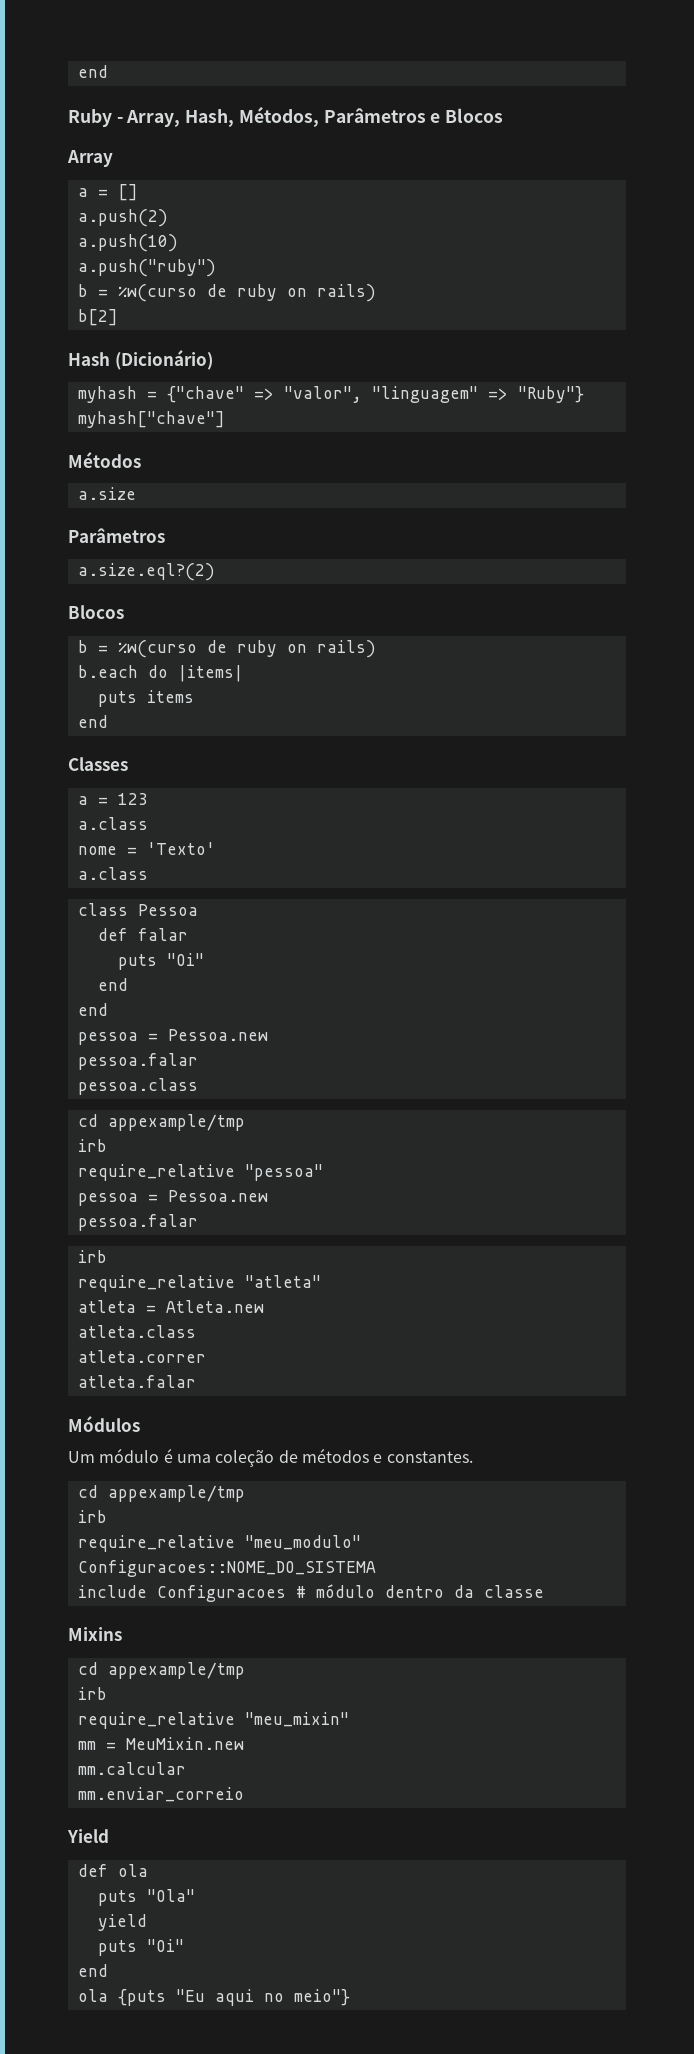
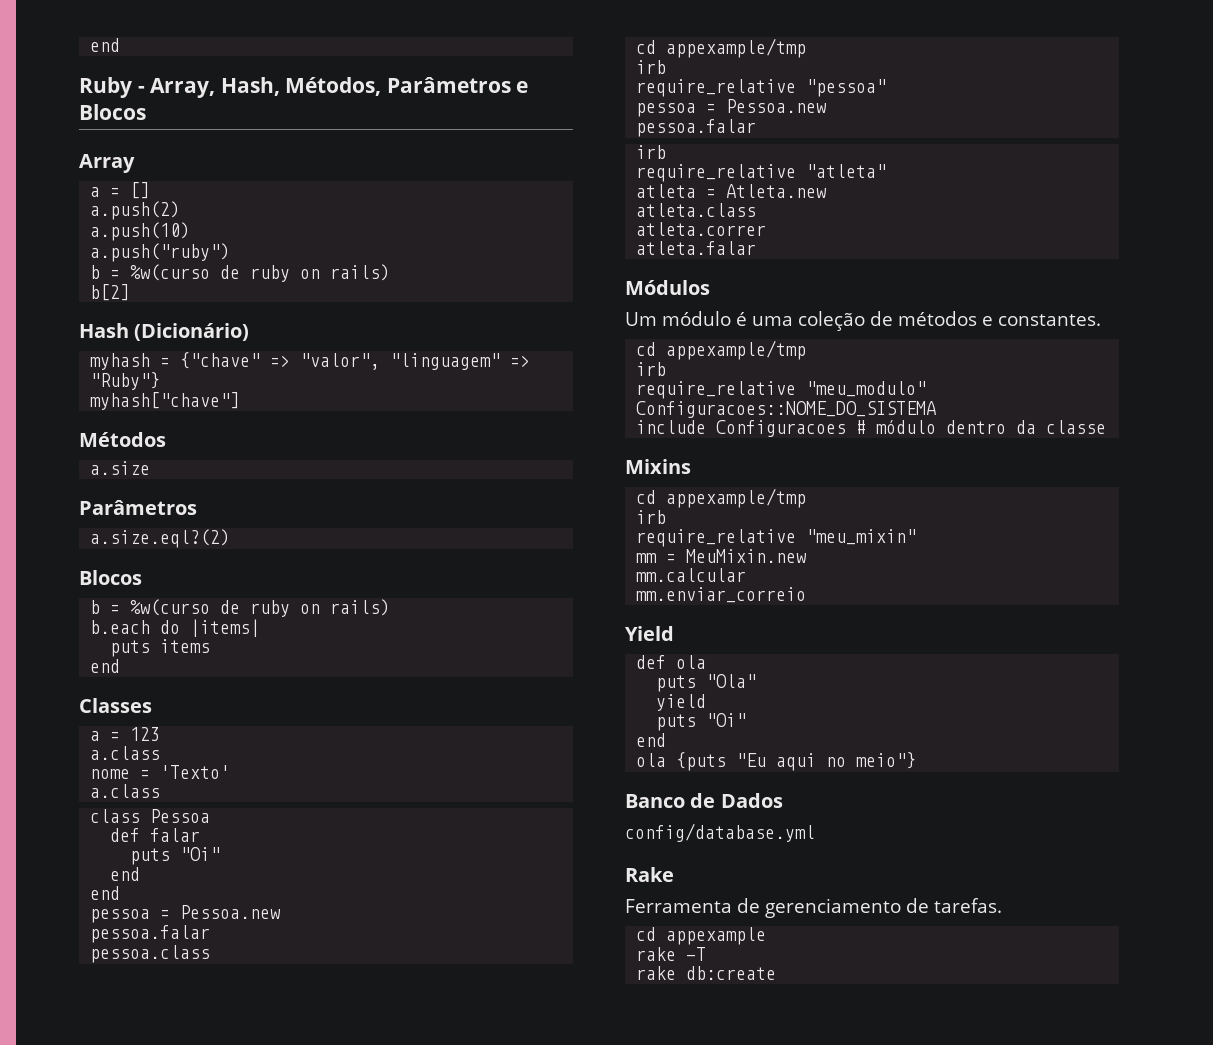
(350, 1997) none -> [625,793,783,808] [625,823,815,842] [625,867,674,882] [625,898,1002,918] [636,927,767,945] [636,947,707,961] [636,966,777,980] // Banco de Dados // config/database.yml // Rake // Ferramenta de gerenciamento de tarefas. // cd appexample // rake -T // rake db:create

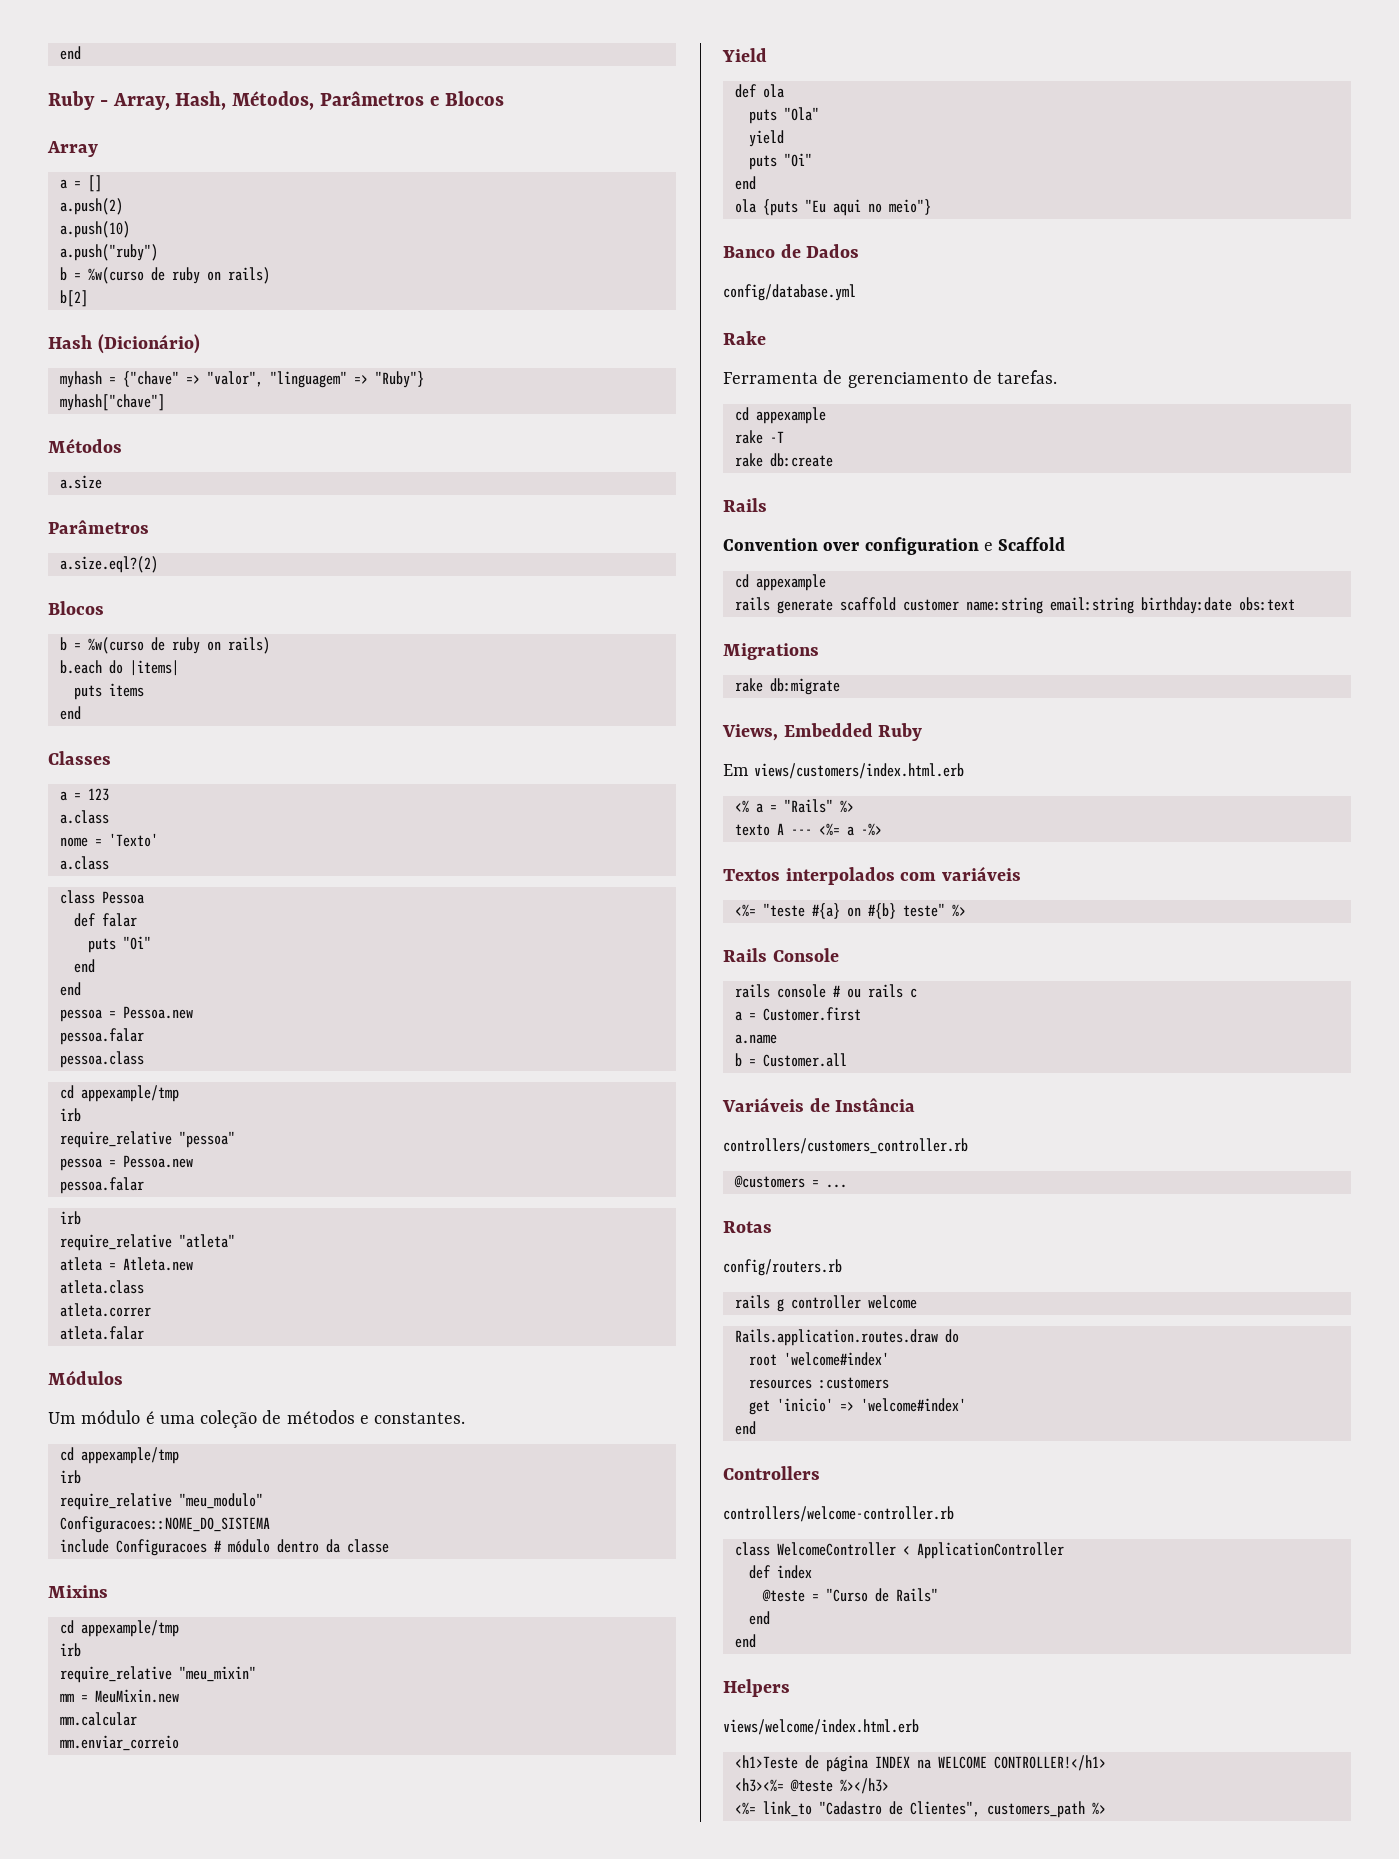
(777, 973) none -> [723,498,767,512] [723,537,1066,555] [734,574,826,591] [734,597,1295,614] [723,643,819,660] [734,678,840,695] [722,723,923,741] [723,763,965,779] [734,799,854,813] [734,823,882,836] [723,866,1021,885] [734,903,966,919] [723,948,839,962] [734,984,917,998] [734,1007,861,1021] [734,1034,777,1044] [734,1053,847,1067] [722,1097,916,1112] [723,1138,968,1154] [733,1175,847,1188] [723,1221,772,1233] [723,1259,842,1276] [734,1295,917,1312] [734,1329,959,1346] [748,1352,889,1366] [748,1377,889,1389] [748,1398,966,1415] [734,1421,756,1435] [723,1466,820,1480] [723,1506,954,1522] [734,1542,1064,1559] [748,1565,812,1579] [761,1588,938,1602] [748,1611,770,1625] [734,1634,756,1648] [723,1679,790,1697] [723,1719,919,1735] [734,1755,1106,1772] [734,1778,889,1794] [734,1801,1106,1818] // Rails // Convention over configuration e Scaffold // cd appexample // rails generate scaffold customer name:string email:string birthday:date obs:text // Migrations // rake db:migrate // Views, Embedded Ruby // Em views/customers/index.html.erb // <% a = "Rails" %> // texto A --- <%= a -%> // Textos interpolados com variáveis // <%= "teste #{a} on #{b} teste" %> // Rails Console // rails console # ou rails c // a = Customer.first // a.name // b = Customer.all // Variáveis de Instância // controllers/customers_controller.rb // @customers = ... // Rotas // config/routers.rb // rails g controller welcome // Rails.application.routes.draw do // root 'welcome#index' // resources :customers // get 'inicio' => 'welcome#index' // end // Controllers // controllers/welcome-controller.rb // class WelcomeController < ApplicationController // def index // @teste = "Curso de Rails" // end // end // Helpers // views/welcome/index.html.erb // <h1>Teste de página INDEX na WELCOME CONTROLLER!</h1> // <h3><%= @teste %></h3> // <%= link_to "Cadastro de Clientes", customers_path %>

